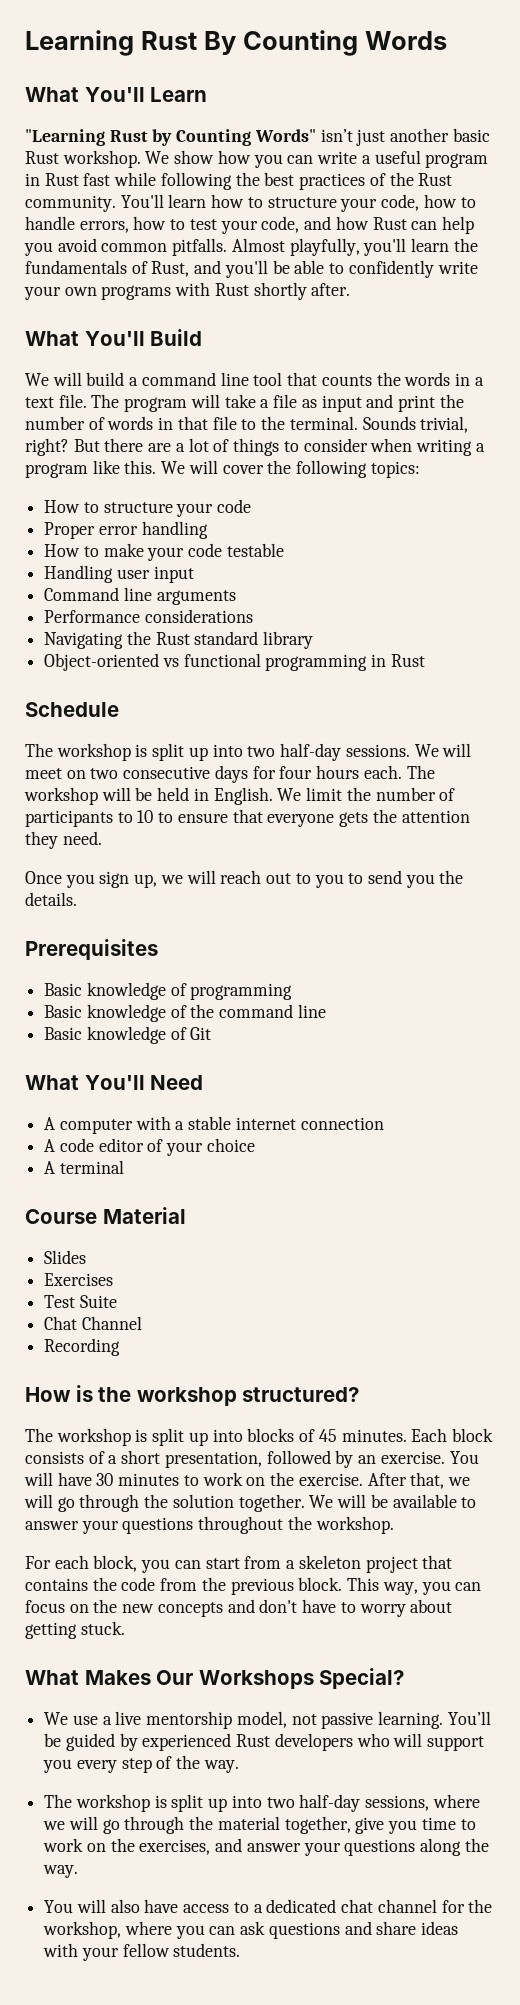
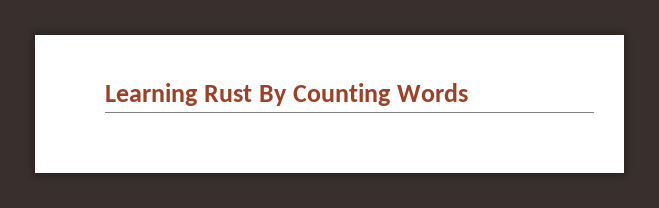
[25,87,208,102] [25,128,490,146] [25,150,489,168] [25,172,453,190] [25,194,476,212] [25,216,474,234] [24,238,478,256] [25,260,478,278] [24,282,351,300] [25,329,203,346] [25,372,484,386] [25,394,464,412] [25,416,469,433] [25,438,485,456] [25,460,420,478] [44,499,252,517] [44,521,208,539] [44,543,284,561] [44,565,194,583] [44,587,236,605] [44,609,253,623] [44,631,314,649] [44,653,425,671] [25,702,119,717] [25,743,472,761] [25,765,435,783] [24,787,456,805] [25,809,470,827] [25,831,102,849] [25,870,464,888] [25,892,77,906] [25,939,158,960] [44,982,293,1000] [44,1004,326,1022] [44,1026,212,1044] [25,1075,204,1090] [44,1116,384,1134] [44,1138,255,1156] [44,1160,124,1174] [25,1207,186,1224] [44,1250,87,1264] [44,1273,114,1286] [44,1295,117,1308] [44,1316,142,1330] [44,1338,121,1356] [25,1385,360,1406] [25,1428,493,1446] [25,1450,479,1468] [24,1472,470,1489] [24,1494,477,1512] [25,1516,394,1534] [25,1555,453,1573] [25,1577,482,1595] [25,1599,453,1617] [25,1621,125,1639] [25,1668,405,1689] [44,1711,491,1729] [44,1733,485,1751] [43,1755,239,1773] [44,1794,480,1812] [43,1816,476,1834] [43,1838,489,1856] [43,1865,79,1878] [44,1899,493,1913] [43,1921,459,1939] [43,1943,241,1961] // What You'll Learn // "Learning Rust by Counting Words" isn’t just another basic Rust workshop. We show how you can write a useful program in Rust fast while following the best practices of the Rust community. You'll learn how to structure your code, how to handle errors, how to test your code, and how Rust can help you avoid common pitfalls. Almost playfully, you'll learn the fundamentals of Rust, and you'll be able to confidently write your own programs with Rust shortly after. // What You'll Build // We will build a command line tool that counts the words in a text file. The program will take a file as input and print the number of words in that file to the terminal. Sounds trivial, right? But there are a lot of things to consider when writing a program like this. We will cover the following topics: // How to structure your code // Proper error handling // How to make your code testable // Handling user input // Command line arguments // Performance considerations // Navigating the Rust standard library // Object-oriented vs functional programming in Rust // Schedule // The workshop is split up into two half-day sessions. We will meet on two consecutive days for four hours each. The workshop will be held in English. We limit the number of participants to 10 to ensure that everyone gets the attention they need. // Once you sign up, we will reach out to you to send you the details. // Prerequisites // Basic knowledge of programming // Basic knowledge of the command line // Basic knowledge of Git // What You'll Need // A computer with a stable internet connection // A code editor of your choice // A terminal // Course Material // Slides // Exercises // Test Suite // Chat Channel // Recording // How is the workshop structured? // The workshop is split up into blocks of 45 minutes. Each block consists of a short presentation, followed by an exercise. You will have 30 minutes to work on the exercise. After that, we will go through the solution together. We will be available to answer your questions throughout the workshop. // For each block, you can start from a skeleton project that contains the code from the previous block. This way, you can focus on the new concepts and don't have to worry about getting stuck. // What Makes Our Workshops Special? // We use a live mentorship model, not passive learning. You’ll be guided by experienced Rust developers who will support you every step of the way. // The workshop is split up into two half-day sessions, where we will go through the material together, give you time to work on the exercises, and answer your questions along the way. // You will also have access to a dedicated chat channel for the workshop, where you can ask questions and share ideas with your fellow students. -> (468, 92) none

